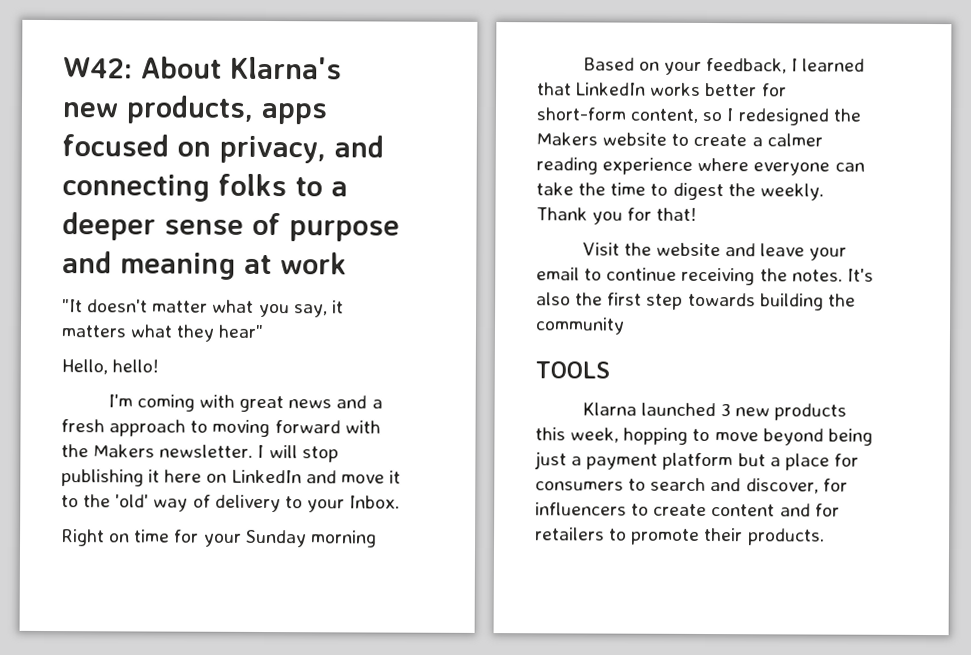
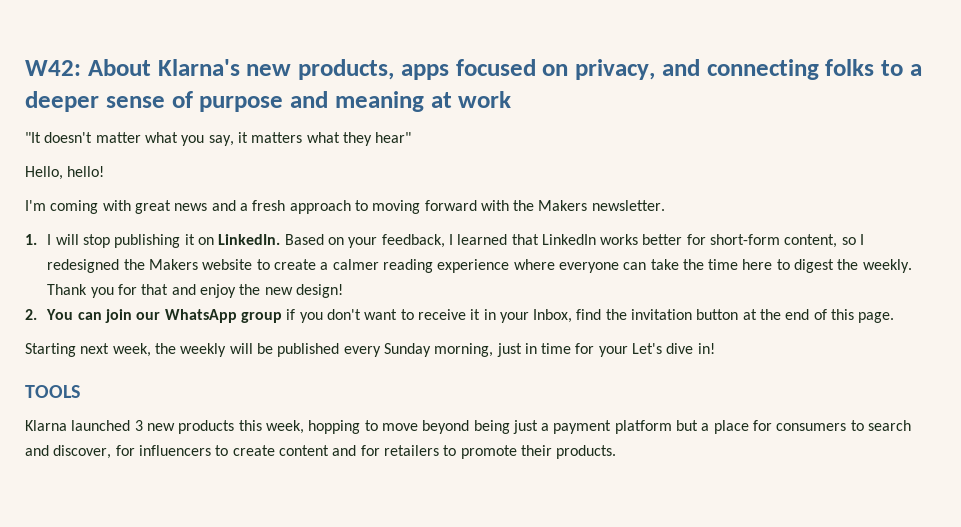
(254, 451) none -> [25,234,37,245] // 1.
[164,469,401,484] [61,494,401,513] [61,529,377,548] here on LinkedIn and move it to the 'old' way of delivery to your Inbox. // Right on time for your Sunday morning // -> [197,234,281,245] on LinkedIn.
(647, 189) none -> [742,259,773,270] here
[656,207,698,221] [582,242,848,261] [536,267,874,286] [536,292,856,311] [535,317,625,335] that! // Visit the website and leave your email to continue receiving the notes. It's also the first step towards building the community -> [141,284,343,298] [25,309,895,323] [25,343,715,357] that and enjoy the new design! // 2. You can join our WhatsApp group if you don't want to receive it in your Inbox, find the invitation button at the end of this page. // Starting next week, the weekly will be published every Sunday morning, just in time for your Let's dive in!

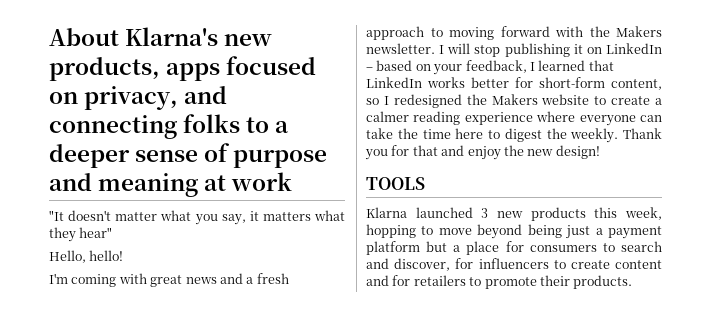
[25,60,81,76] W42: -> (49, 37) none
[25,234,37,245] // 1. -> (435, 48) none
[218,234,324,245] LinkedIn. Based -> [606,43,662,54] [366,60,413,71] LinkedIn – based
[25,309,895,323] [25,343,715,357] // 2. You can join our WhatsApp group if you don't want to receive it in your Inbox, find the invitation button at the end of this page. // Starting next week, the weekly will be published every Sunday morning, just in time for your Let's dive in! -> (600, 152) none

